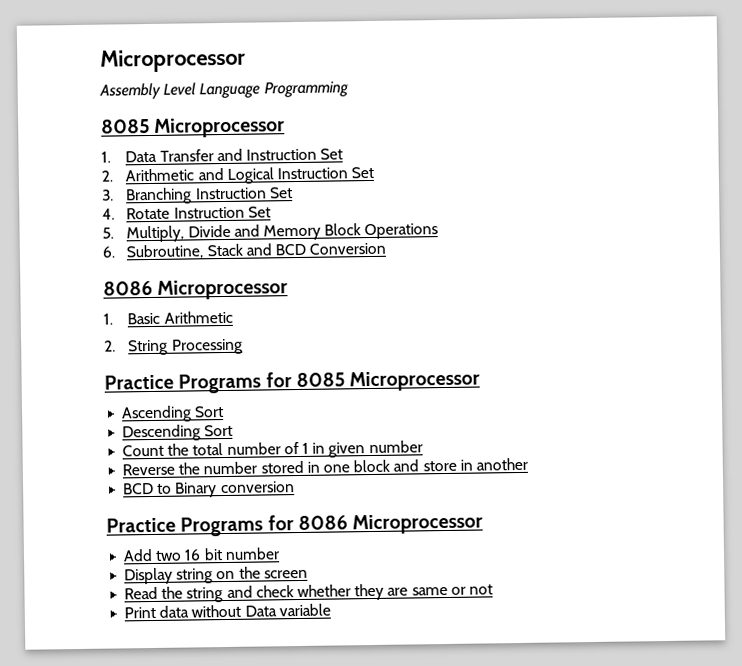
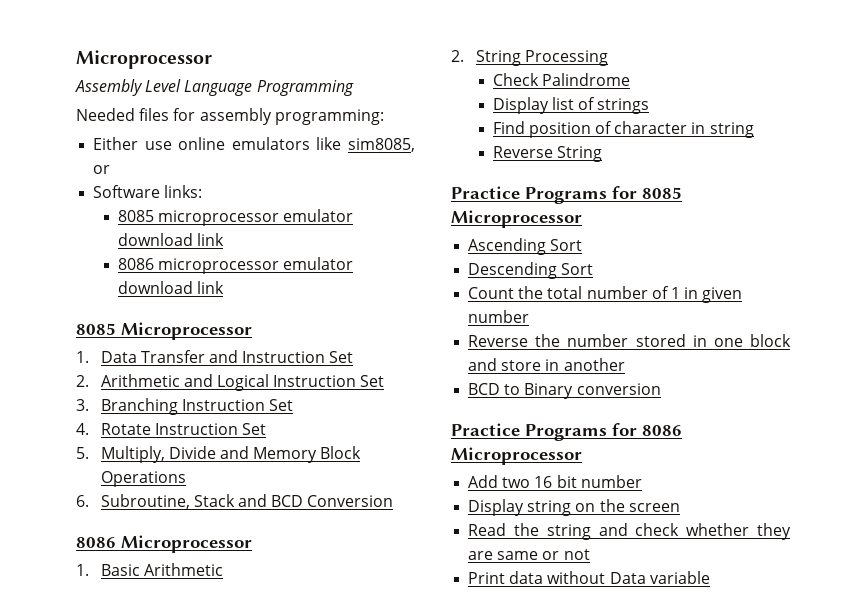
(349, 89) none -> [76,108,384,125] [93,137,415,152] [93,165,111,174] [93,185,203,198] [117,209,353,226] [117,233,224,246] [117,257,353,274] [117,281,224,294] // Needed files for assembly programming: // Either use online emulators like sim8085, or // Software links: // 8085 microprocessor emulator download link // 8086 microprocessor emulator download link
(243, 346) none -> [492,73,630,86] [492,97,650,114] [492,121,754,138] [492,146,602,162] // Check Palindrome // Display list of strings // Find position of character in string // Reverse String

